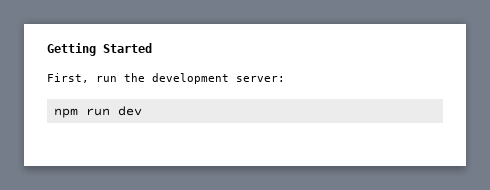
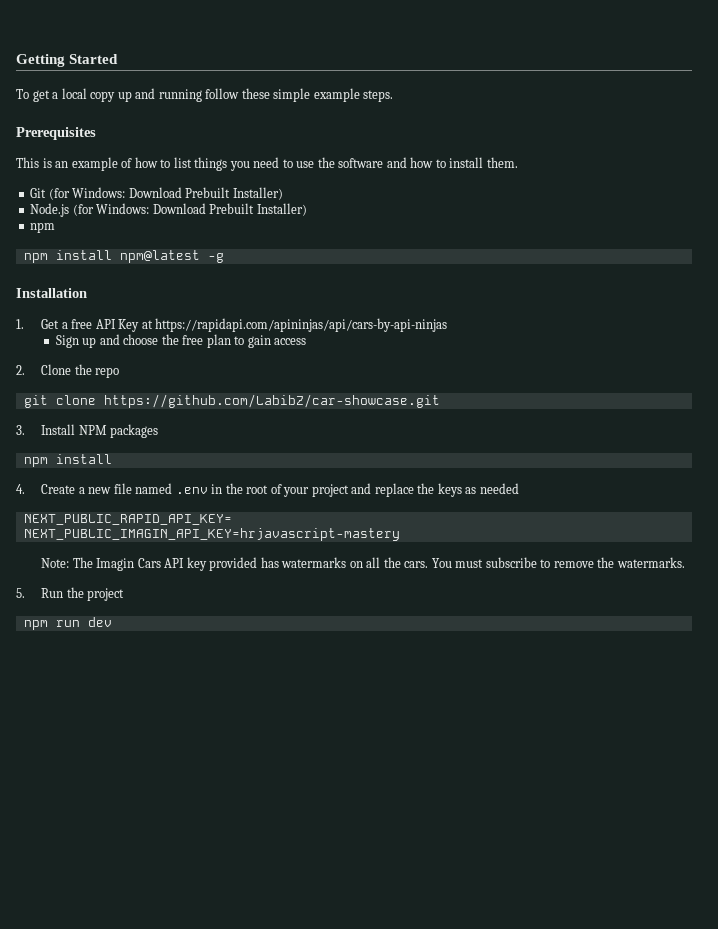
[47,73,285,84] First, run the development server: -> [16,88,394,102] [16,127,96,140] [16,157,518,171] [30,187,283,200] [30,203,307,217] [30,222,56,233] [23,250,224,263] [16,288,87,298] [16,318,448,332] [55,334,307,348] [16,364,120,378] [23,394,440,408] [16,424,159,438] [23,454,112,467] [16,483,519,497] [23,514,232,525] [23,528,400,541] [41,557,685,571] [16,587,125,601] To get a local copy up and running follow these simple example steps. // Prerequisites // This is an example of how to list things you need to use the software and how to install them. // Git (for Windows: Download Prebuilt Installer) // Node.js (for Windows: Download Prebuilt Installer) // npm // npm install npm@latest -g // Installation // 1. Get a free API Key at https://rapidapi.com/apininjas/api/cars-by-api-ninjas // Sign up and choose the free plan to gain access // 2. Clone the repo // git clone https://github.com/LabibZ/car-showcase.git // 3. Install NPM packages // npm install // 4. Create a new file named .env in the root of your project and replace the keys as needed // NEXT_PUBLIC_RAPID_API_KEY= // NEXT_PUBLIC_IMAGIN_API_KEY=hrjavascript-mastery // Note: The Imagin Cars API key provided has watermarks on all the cars. You must subscribe to remove the watermarks. // 5. Run the project

